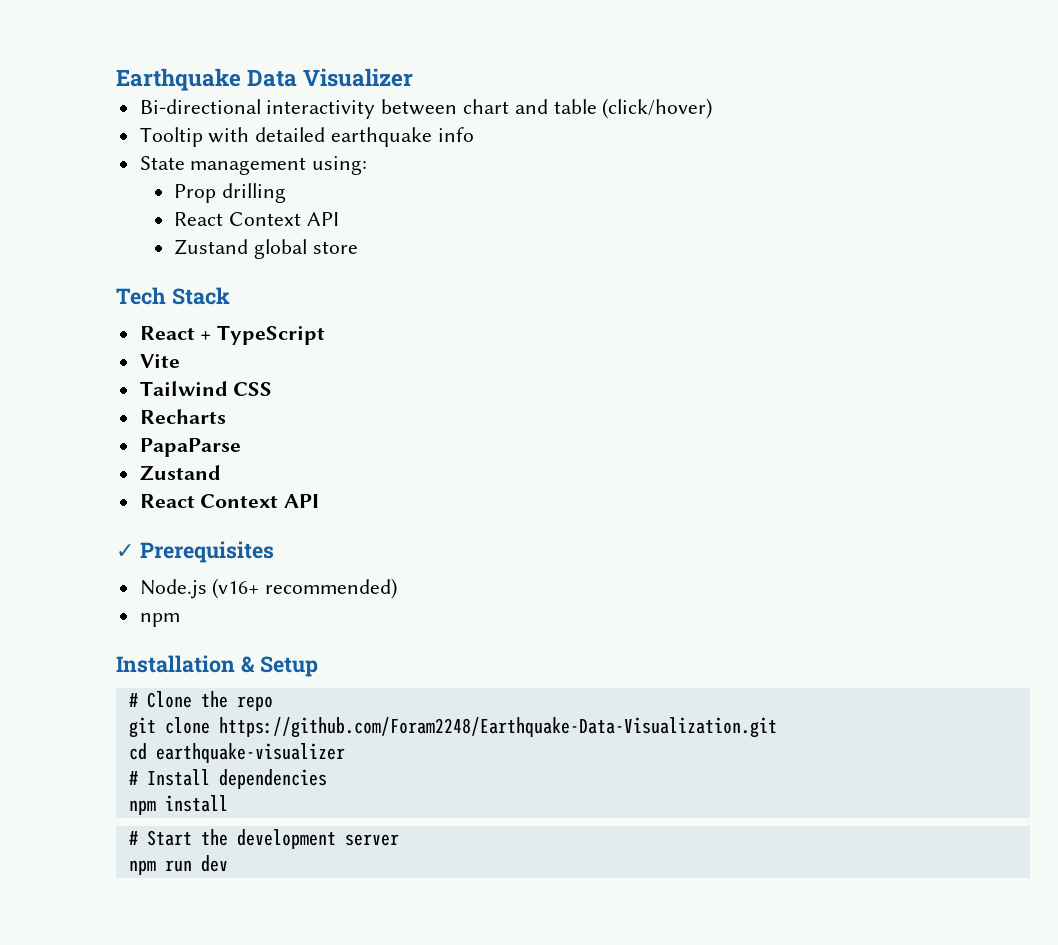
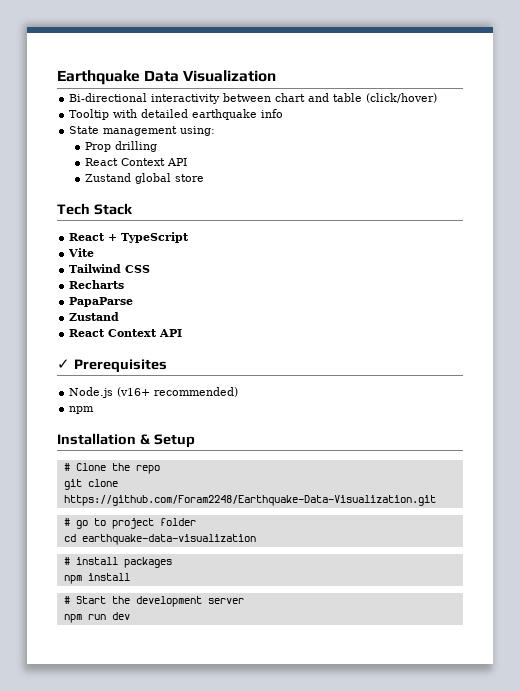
[303,68,414,87] Visualizer -> [183,70,277,82] Visualization
(777, 727) none -> [63,518,196,529] // # go to project folder
[155,743,345,763] [128,769,327,789] earthquake-visualizer // # Install dependencies -> [81,534,256,545] [63,557,172,568] earthquake-data-visualization // # install packages

